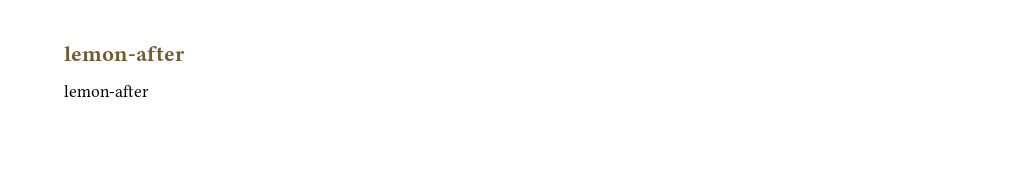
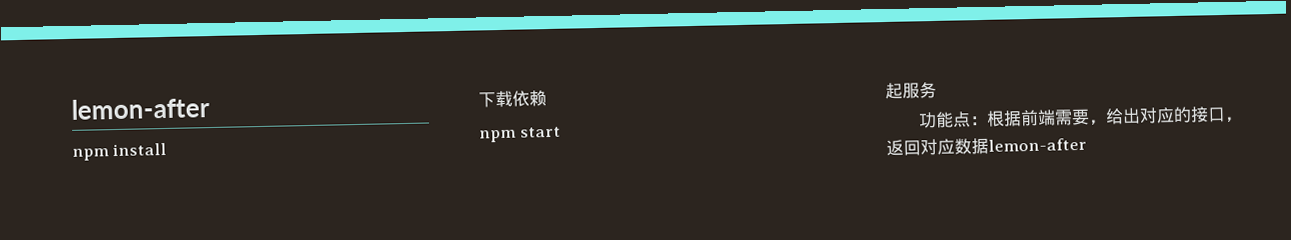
(185, 53) none -> [72,142,167,161] [478,90,547,108] [479,126,561,143] [885,81,937,100] [917,106,1243,129] [886,137,989,156] npm install // 下载依赖 // npm start // 起服务 // 功能点：根据前端需要，给出对应的接口，返回对应数据

